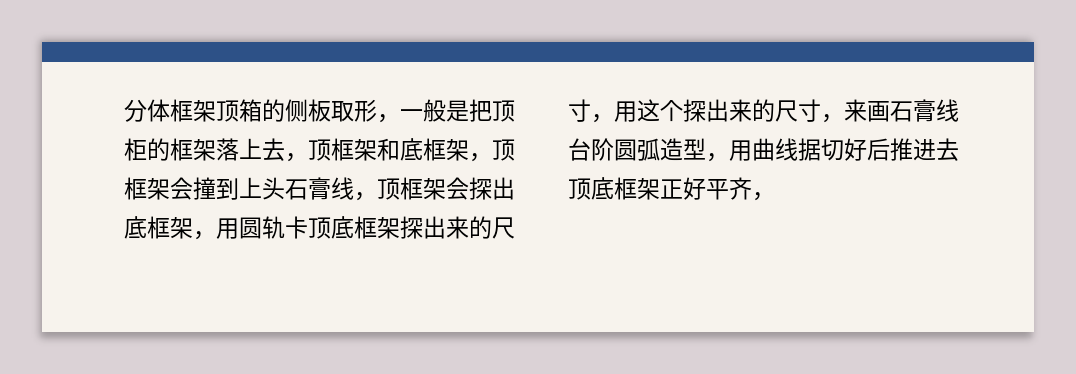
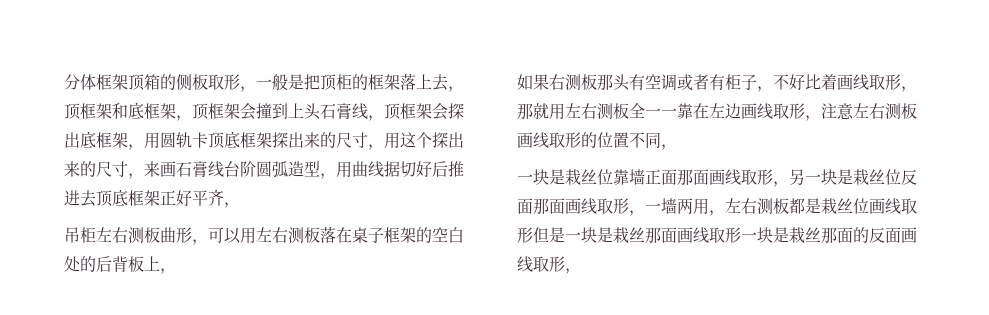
(775, 196) none -> [64,226,464,245] [64,256,176,274] [517,74,917,92] [517,103,917,121] [517,132,677,150] [517,169,917,187] [517,198,917,216] [517,227,917,244] [517,256,581,274] // 吊柜左右测板曲形，可以用左右测板落在桌子框架的空白处的后背板上， // 如果右测板那头有空调或者有柜子，不好比着画线取形，那就用左右测板全一一靠在左边画线取形，注意左右测板画线取形的位置不同， // 一块是栽丝位靠墙正面那面画线取形，另一块是栽丝位反面那面画线取形，一墙两用，左右测板都是栽丝位画线取形但是一块是栽丝那面画线取形一块是栽丝那面的反面画线取形，

